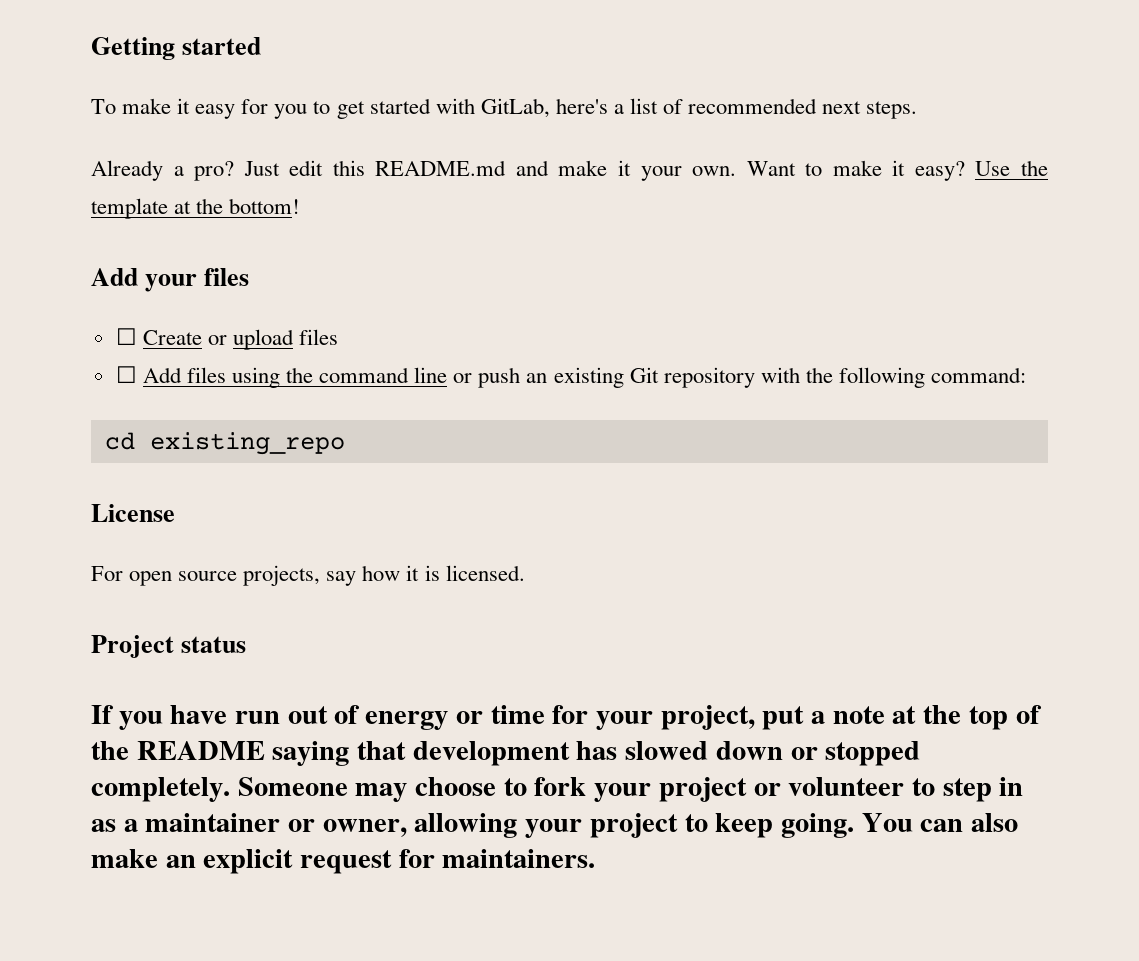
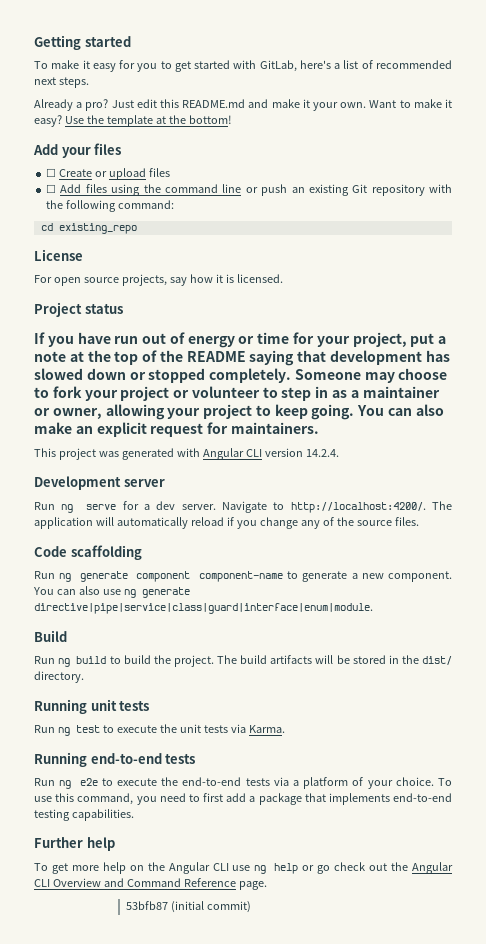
(596, 858) none -> [34,448,339,460] [34,476,165,490] [34,501,452,513] [34,517,419,529] [34,545,142,560] [34,571,452,582] [33,586,190,598] [34,603,373,614] [34,630,67,642] [34,655,453,667] [34,671,84,683] [34,699,150,714] [34,724,285,736] [34,752,196,767] [34,777,453,789] [34,793,453,805] [34,809,134,821] [34,837,115,851] [34,862,453,874] [34,878,267,890] [125,901,251,913] // This project was generated with Angular CLI version 14.2.4. // Development server // Run ng serve for a dev server. Navigate to http://localhost:4200/. The application will automatically reload if you change any of the source files. // Code scaffolding // Run ng generate component component-name to generate a new component. You can also use ng generate directive|pipe|service|class|guard|interface|enum|module. // Build // Run ng build to build the project. The build artifacts will be stored in the dist/ directory. // Running unit tests // Run ng test to execute the unit tests via Karma. // Running end-to-end tests // Run ng e2e to execute the end-to-end tests via a platform of your choice. To use this command, you need to first add a package that implements end-to-end testing capabilities. // Further help // To get more help on the Angular CLI use ng help or go check out the Angular CLI Overview and Command Reference page. // 53bfb87 (initial commit)

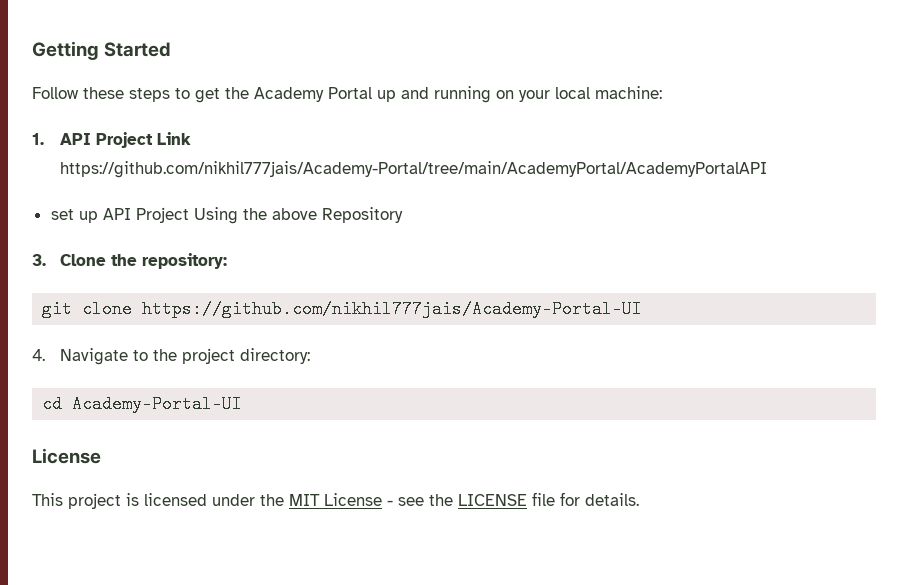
[84,36,131,47] [34,60,452,72] [34,77,89,88] [34,99,452,111] [34,115,232,127] [33,143,122,158] [46,168,170,180] [46,184,452,196] [46,200,175,212] started // To make it easy for you to get started with GitLab, here's a list of recommended next steps. // Already a pro? Just edit this README.md and make it your own. Want to make it easy? Use the template at the bottom! // Add your files // ☐ Create or upload files // ☐ Add files using the command line or push an existing Git repository with the following command: -> [104,42,172,57] [32,86,662,103] [32,132,191,148] [59,161,767,178] [50,207,403,224] [32,253,227,269] [42,300,643,318] [32,348,310,365] Started // Follow these steps to get the Academy Portal up and running on your local machine: // 1. API Project Link https://github.com/nikhil777jais/Academy-Portal/tree/main/AcademyPortal/AcademyPortalAPI // set up API Project Using the above Repository // 3. Clone the repository: // git clone https://github.com/nikhil777jais/Academy-Portal-UI // 4. Navigate to the project directory:
[58,223,137,234] existing_repo -> [72,395,243,413] Academy-Portal-UI
[34,274,283,286] [34,302,123,317] [34,332,447,348] [34,350,450,366] [34,368,448,383] [34,386,440,401] [34,404,444,420] [34,422,319,437] [34,448,339,460] [34,476,165,490] [34,501,452,513] [34,517,419,529] [34,545,142,560] [34,571,452,582] [33,586,190,598] [34,603,373,614] [34,630,67,642] [34,655,453,667] [34,671,84,683] [34,699,150,714] [34,724,285,736] [34,752,196,767] [34,777,453,789] [34,793,453,805] [34,809,134,821] [34,837,115,851] [34,862,453,874] [34,878,267,890] [125,901,251,913] For open source projects, say how it is licensed. // Project status // If you have run out of energy or time for your project, put a note at the top of the README saying that development has slowed down or stopped completely. Someone may choose to fork your project or volunteer to step in as a maintainer or owner, allowing your project to keep going. You can also make an explicit request for maintainers. // This project was generated with Angular CLI version 14.2.4. // Development server // Run ng serve for a dev server. Navigate to http://localhost:4200/. The application will automatically reload if you change any of the source files. // Code scaffolding // Run ng generate component component-name to generate a new component. You can also use ng generate directive|pipe|service|class|guard|interface|enum|module. // Build // Run ng build to build the project. The build artifacts will be stored in the dist/ directory. // Running unit tests // Run ng test to execute the unit tests via Karma. // Running end-to-end tests // Run ng e2e to execute the end-to-end tests via a platform of your choice. To use this command, you need to first add a package that implements end-to-end testing capabilities. // Further help // To get more help on the Angular CLI use ng help or go check out the Angular CLI Overview and Command Reference page. // 53bfb87 (initial commit) -> [32,492,639,509] This project is licensed under the MIT License - see the LICENSE file for details.

